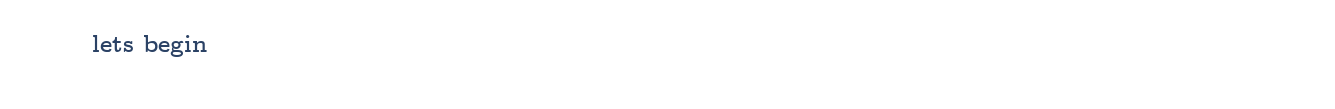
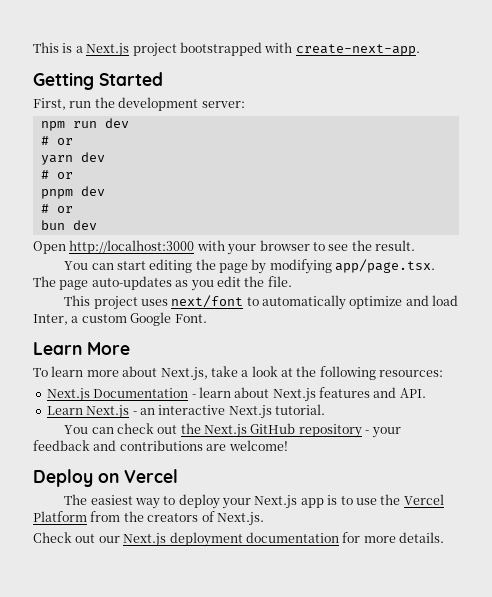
[92,35,207,57] lets begin -> [33,42,420,57] [33,72,163,90] [33,97,245,111] [40,118,129,131] [40,136,73,145] [40,152,105,165] [40,170,73,179] [40,186,105,199] [40,204,73,213] [40,220,97,230] [33,240,415,255] [64,259,436,274] [33,276,292,291] [64,295,459,310] [33,312,207,326] [33,342,130,355] [33,366,444,381] [46,387,426,402] [46,404,325,419] [64,423,401,438] [33,440,288,451] [33,469,178,487] [64,494,444,509] [33,511,264,526] [33,532,444,547] This is a Next.js project bootstrapped with create-next-app. // Getting Started // First, run the development server: // npm run dev // # or // yarn dev // # or // pnpm dev // # or // bun dev // Open http://localhost:3000 with your browser to see the result. // You can start editing the page by modifying app/page.tsx. The page auto-updates as you edit the file. // This project uses next/font to automatically optimize and load Inter, a custom Google Font. // Learn More // To learn more about Next.js, take a look at the following resources: // Next.js Documentation - learn about Next.js features and API. // Learn Next.js - an interactive Next.js tutorial. // You can check out the Next.js GitHub repository - your feedback and contributions are welcome! // Deploy on Vercel // The easiest way to deploy your Next.js app is to use the Vercel Platform from the creators of Next.js. // Check out our Next.js deployment documentation for more details.

